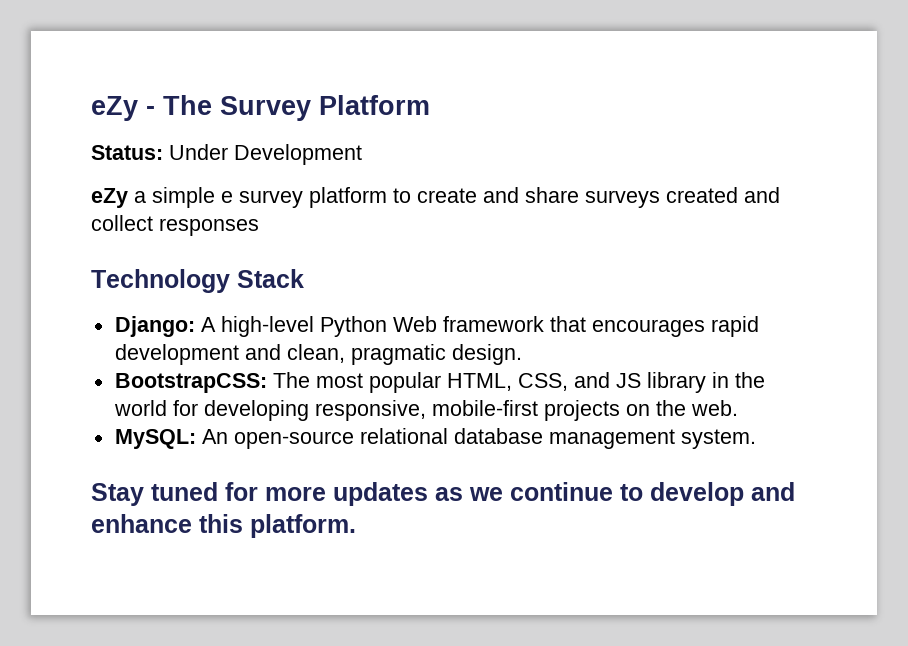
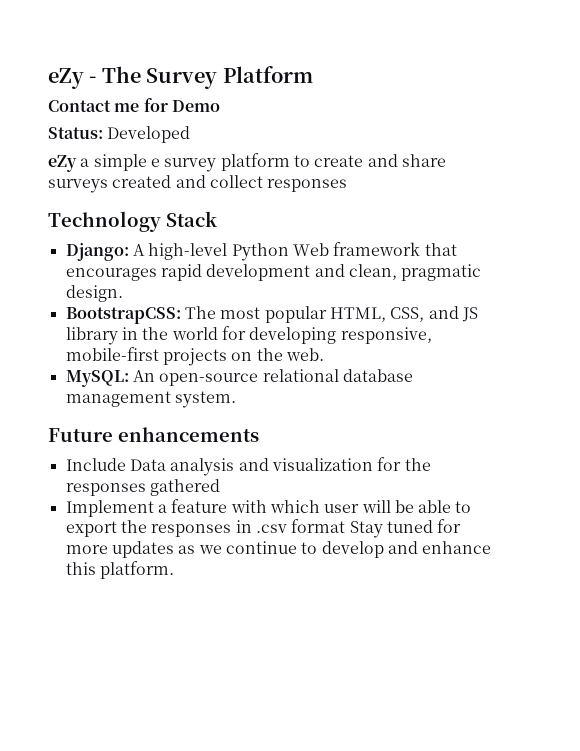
(430, 105) none -> [48,98,220,112] // Contact me for Demo
[169,144,362,165] Under Development -> [107,126,191,143] Developed
(756, 439) none -> [48,427,259,442] [65,457,431,476] [65,479,220,496] [65,499,472,517] [65,519,346,537] Future enhancements // Include Data analysis and visualization for the responses gathered // Implement a feature with which user will be able to export the responses in .csv format

